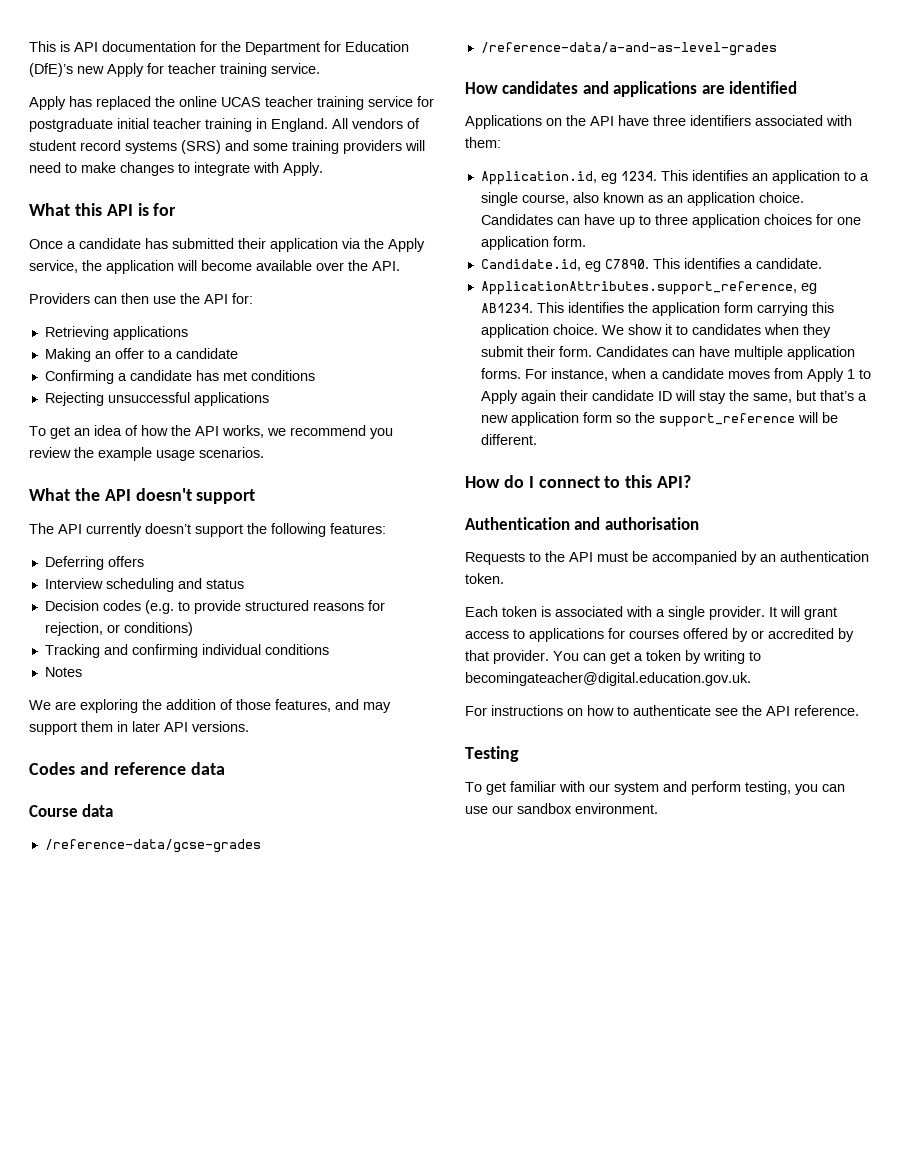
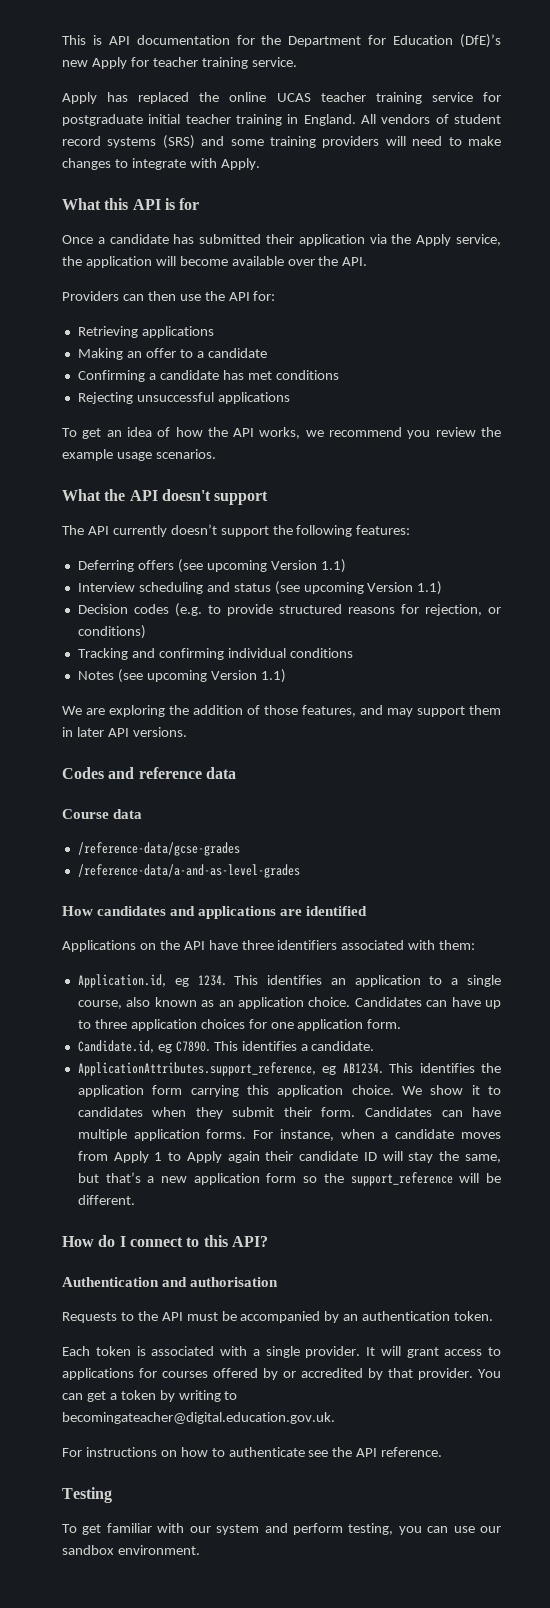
(144, 561) none -> [177,559,346,573] (see upcoming Version 1.1)
(244, 584) none -> [274,581,443,595] (see upcoming Version 1.1)
(82, 672) none -> [117,669,286,683] (see upcoming Version 1.1)

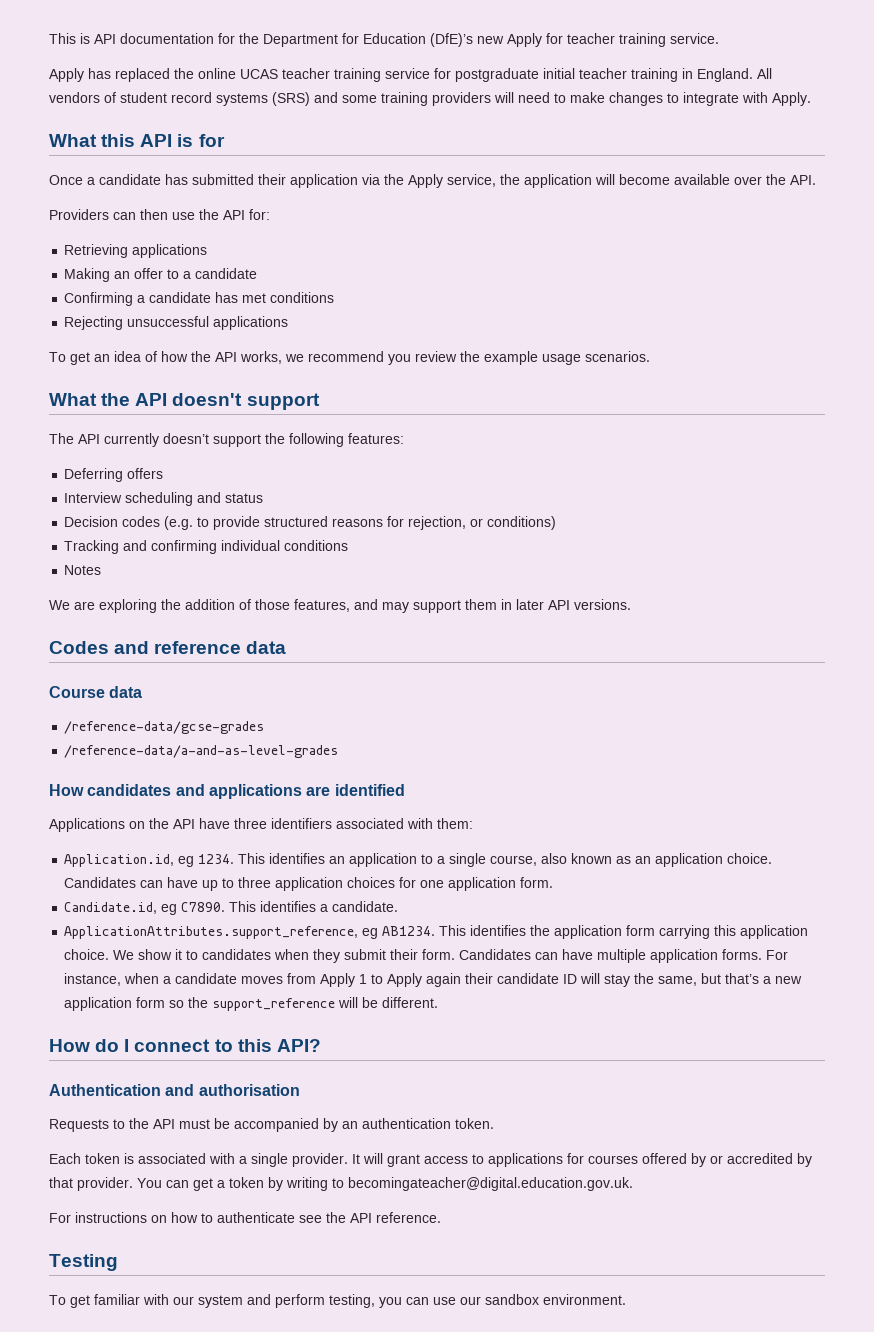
[177,559,346,573] (see upcoming Version 1.1) -> (164, 473) none
[274,581,443,595] (see upcoming Version 1.1) -> (264, 498) none
[117,669,286,683] (see upcoming Version 1.1) -> (102, 570) none

